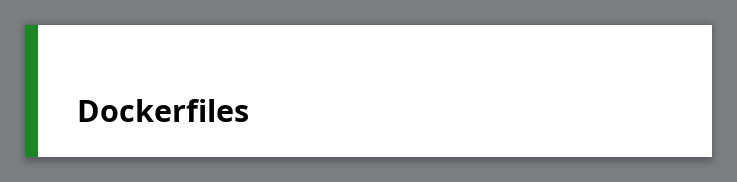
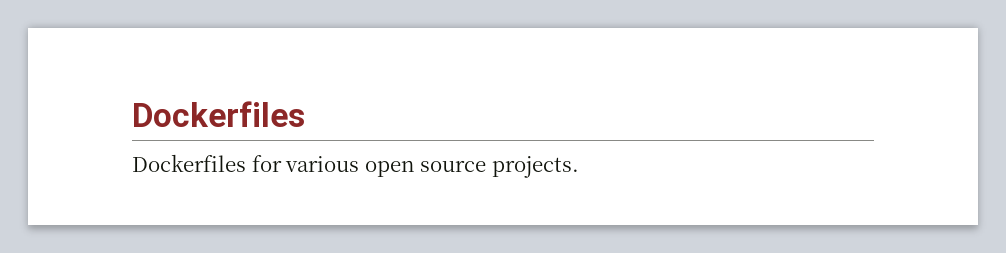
[77,99,249,122] Dockerfiles -> [132,101,305,127] [132,154,579,178] Dockerfiles // Dockerfiles for various open source projects.

